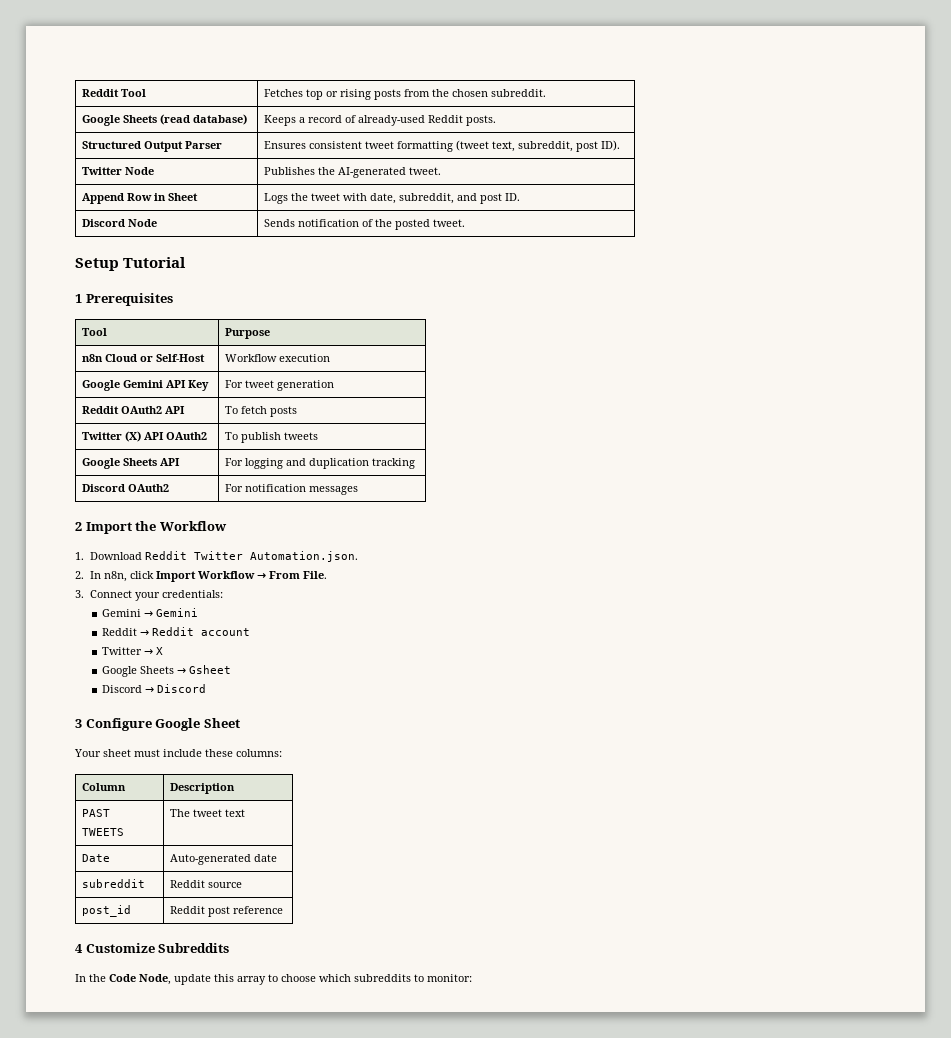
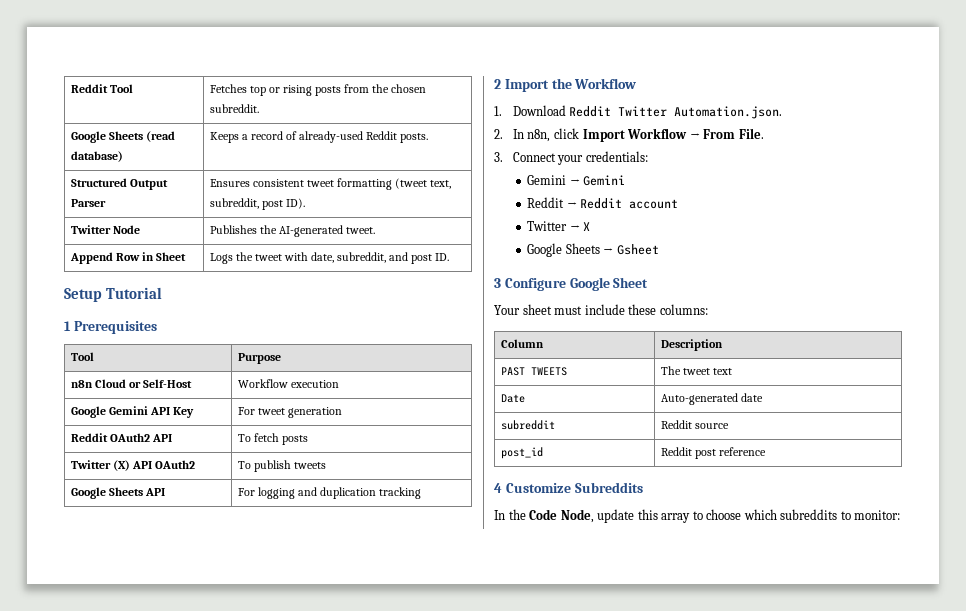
[81,219,157,227] [263,219,465,230] // Discord Node | Sends notification of the posted tweet. -> (450, 257) none
[81,484,169,492] [224,484,358,495] // Discord OAuth2 | For notification messages -> (422, 493) none
[101,684,206,693] // Discord → Discord -> (659, 249) none

